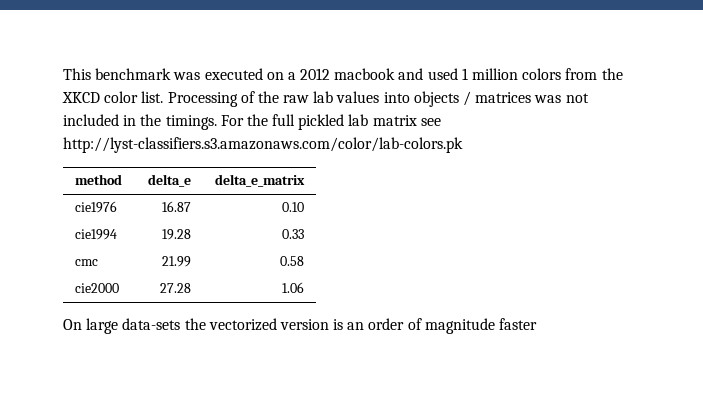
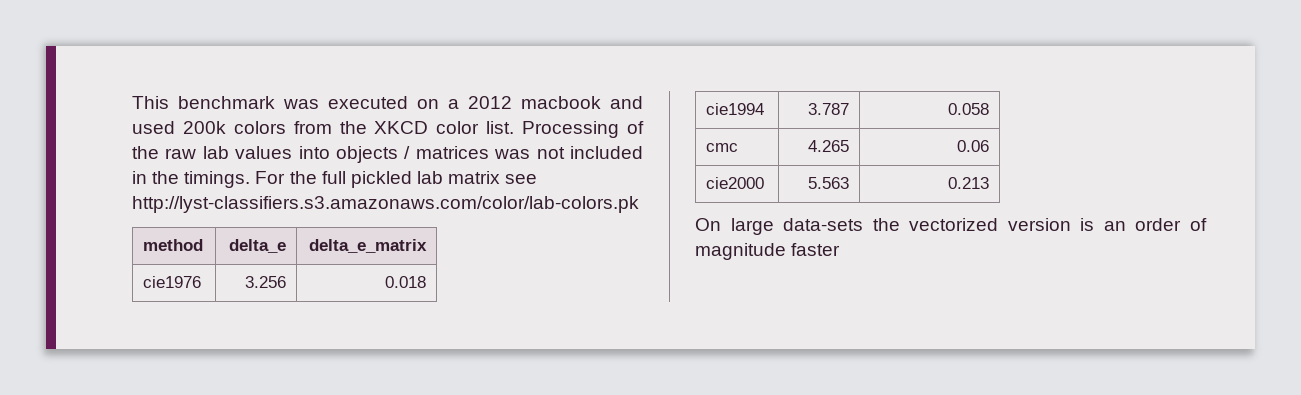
[461,68,519,80] 1 million -> [182,121,226,134] 200k
[162,201,192,212] [282,202,305,212] 16.87 | 0.10 -> [244,276,286,288] [384,276,426,288] 3.256 | 0.018
[162,229,192,240] [282,229,305,239] 19.28 | 0.33 -> [807,103,849,115] [947,103,989,115] 3.787 | 0.058
[162,256,192,267] [280,256,305,266] 21.99 | 0.58 -> [807,140,849,152] [956,140,989,152] 4.265 | 0.06
[160,283,192,293] [282,282,305,293] 27.28 | 1.06 -> [807,177,849,189] [947,177,989,189] 5.563 | 0.213

